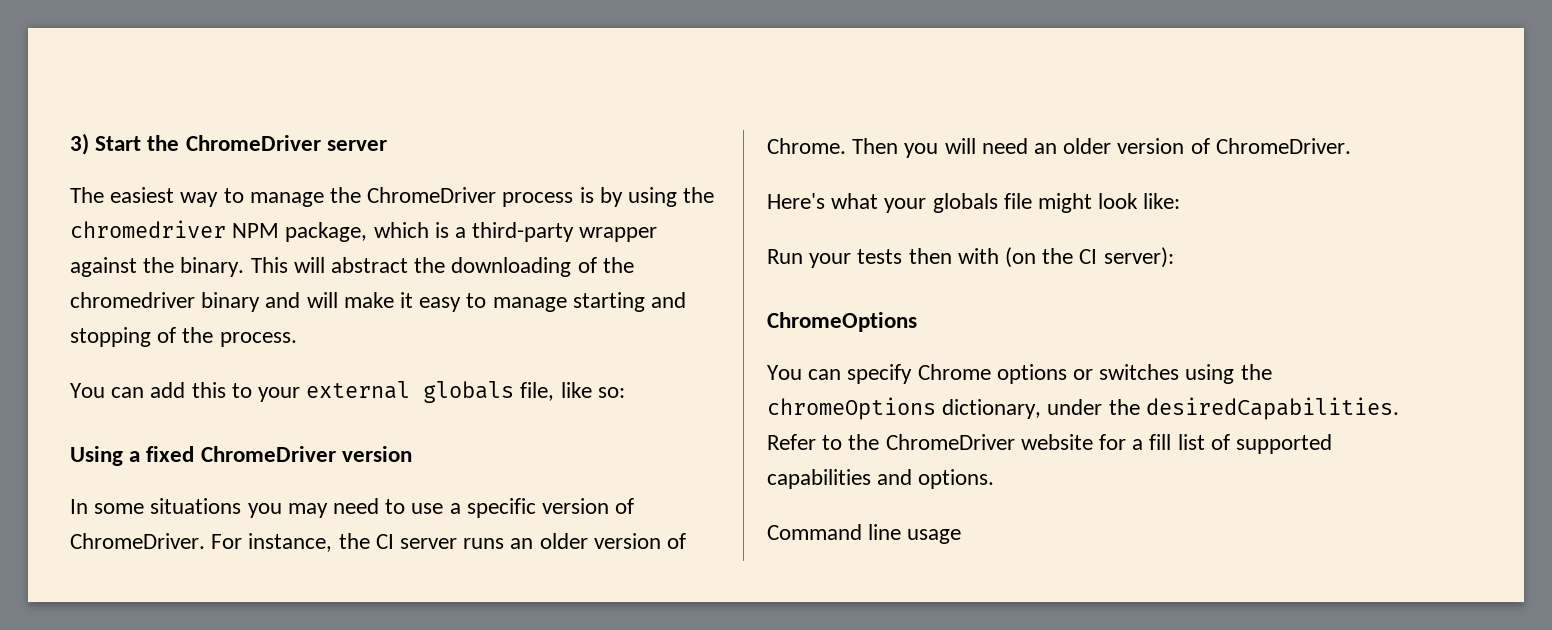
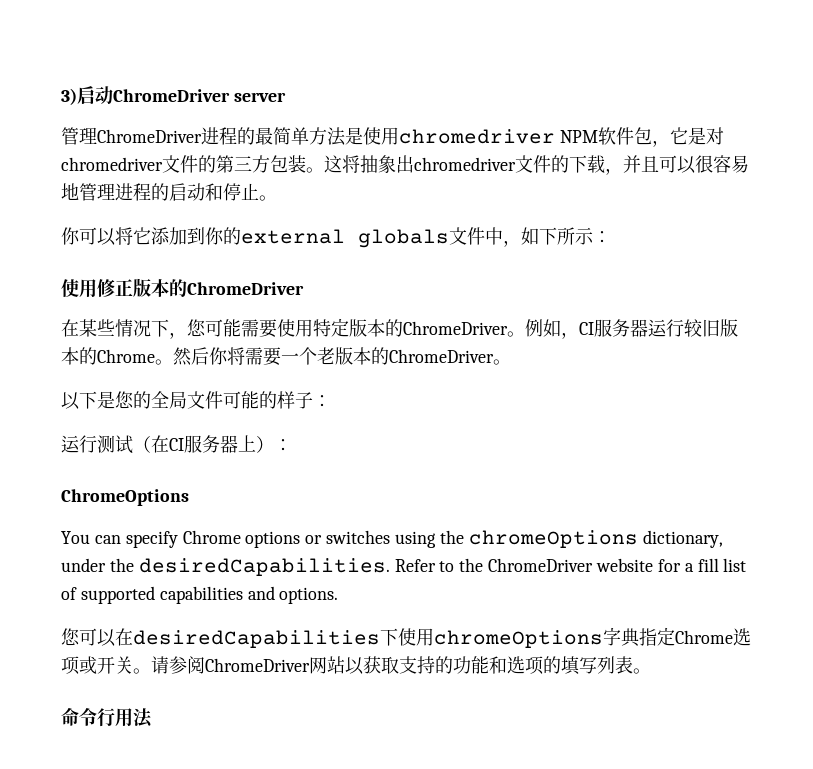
[95,135,180,151] Start the -> [77,86,113,104] 启动
[70,187,715,207] [70,220,658,242] [70,257,634,277] [70,292,687,312] [70,327,297,347] [70,381,625,403] [70,446,412,466] [70,498,635,518] [70,533,687,552] [767,138,1351,158] [767,193,1181,213] [767,247,1174,268] The easiest way to manage the ChromeDriver process is by using the chromedriver NPM package, which is a third-party wrapper against the binary. This will abstract the downloading of the chromedriver binary and will make it easy to manage starting and stopping of the process. // You can add this to your external globals file, like so: // Using a fixed ChromeDriver version // In some situations you may need to use a specific version of ChromeDriver. For instance, the CI server runs an older version of Chrome. Then you will need an older version of ChromeDriver. // Here's what your globals file might look like: // Run your tests then with (on the CI server): -> [61,127,724,147] [61,155,749,175] [61,183,277,201] [61,227,611,248] [61,278,304,298] [61,318,738,339] [61,347,511,366] [61,391,331,410] [61,435,292,454] 管理ChromeDriver进程的最简单方法是使用chromedriver NPM软件包，它是对chromedriver文件的第三方包装。这将抽象出chromedriver文件的下载，并且可以很容易地管理进程的启动和停止。 // 你可以将它添加到你的external globals文件中，如下所示： // 使用修正版本的ChromeDriver // 在某些情况下，您可能需要使用特定版本的ChromeDriver。例如，CI服务器运行较旧版本的Chrome。然后你将需要一个老版本的ChromeDriver。 // 以下是您的全局文件可能的样子： // 运行测试（在CI服务器上）：
[767,524,962,544] Command line usage -> [61,627,751,648] [61,656,651,675] [61,707,153,728] 您可以在desiredCapabilities下使用chromeOptions字典指定Chrome选项或开关。请参阅ChromeDriver网站以获取支持的功能和选项的填写列表。 // 命令行用法

